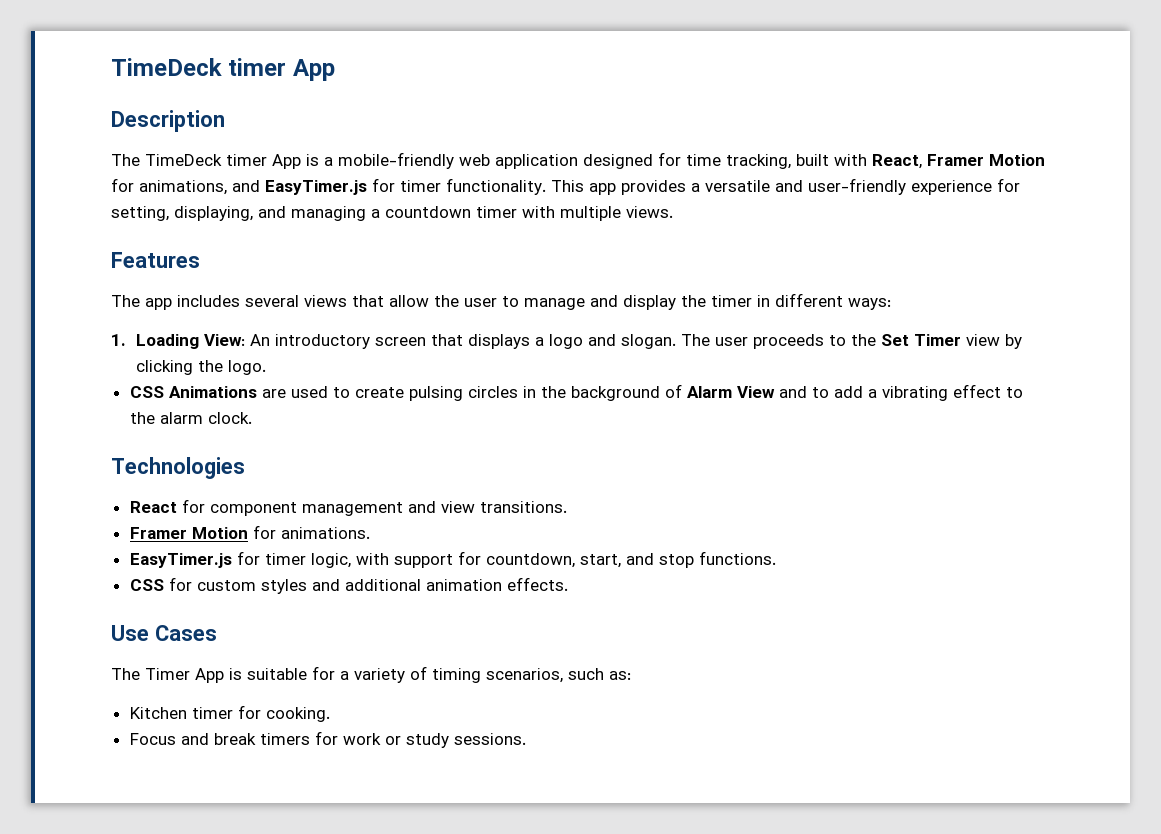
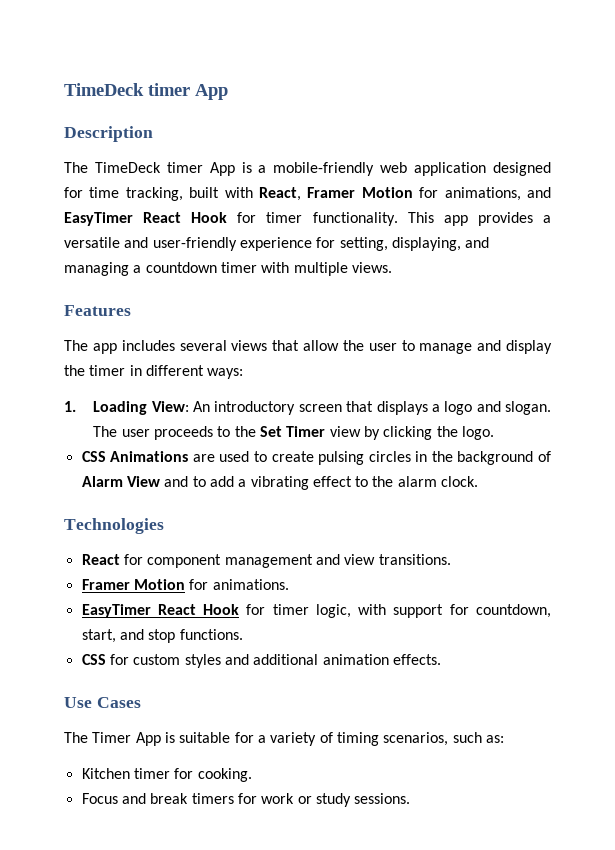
[265,180,367,195] EasyTimer.js -> [64,212,228,226] EasyTimer React Hook
[129,553,232,568] EasyTimer.js -> [81,604,240,618] EasyTimer React Hook

